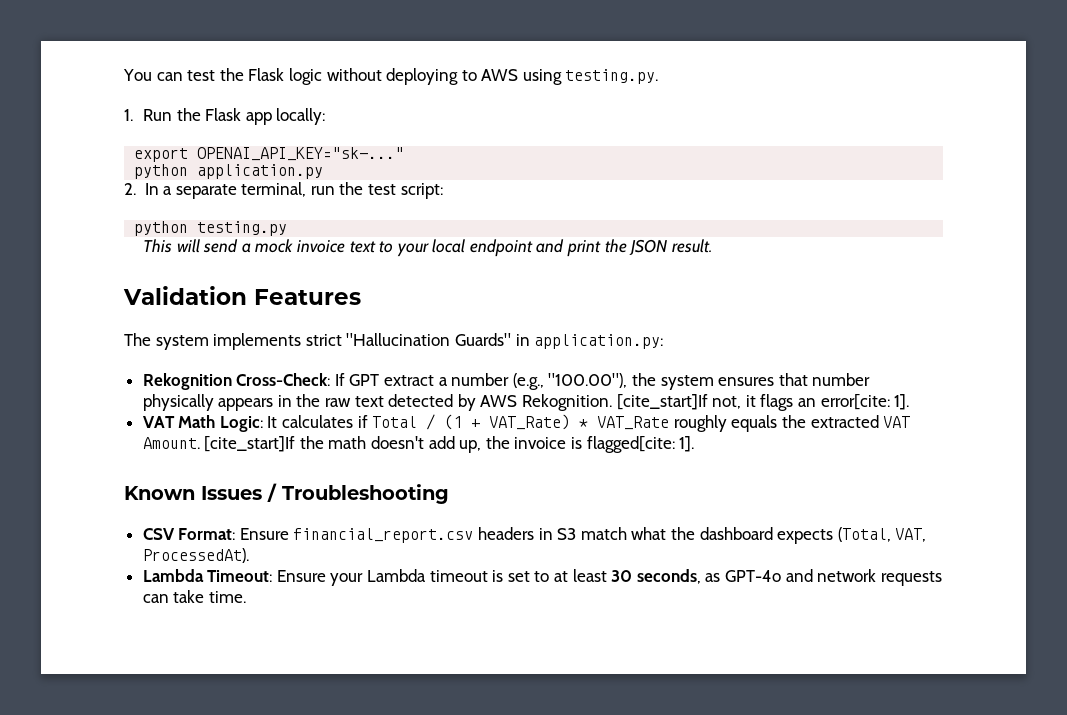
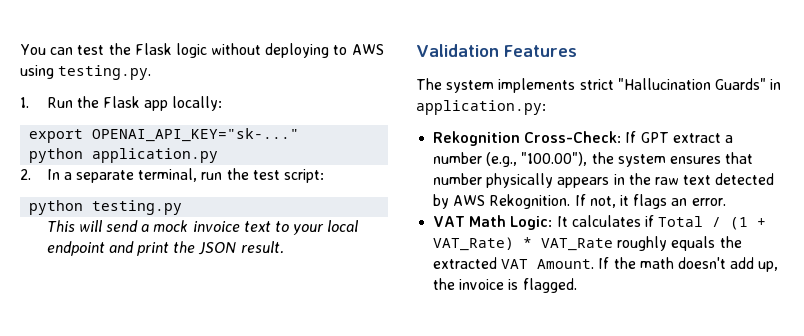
[616,394,708,410] [cite_start]If -> [574,194,586,206] If
[820,394,910,410] error[cite: 1]. -> [691,198,726,206] error.
[204,436,296,452] [cite_start]If -> [598,257,610,269] If
[586,436,695,453] [124,483,449,504] [142,527,927,544] [142,548,249,563] [142,569,942,586] [142,590,246,603] flagged[cite: 1]. // Known Issues / Troubleshooting // CSV Format: Ensure financial_report.csv headers in S3 match what the dashboard expects (Total, VAT, ProcessedAt). // Lambda Timeout: Ensure your Lambda timeout is set to at least 30 seconds, as GPT-4o and network requests can take time. -> [522,278,577,293] flagged.

